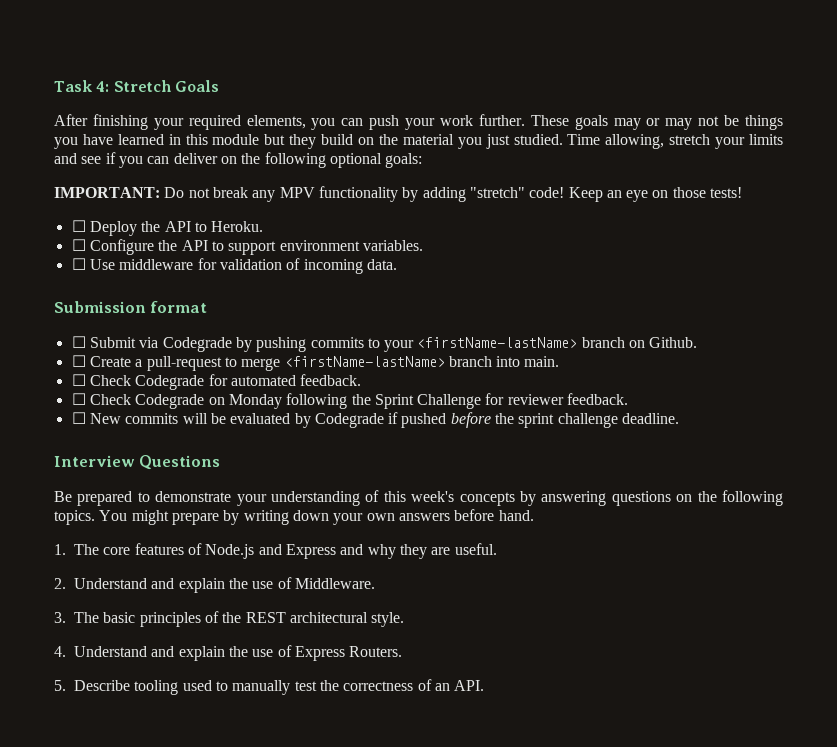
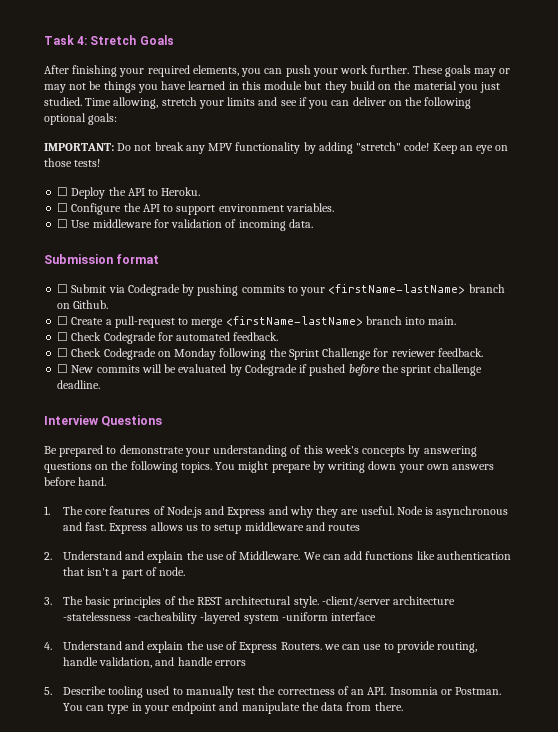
(497, 549) none -> [396,506,509,518] [62,522,361,534] Node is asynchronous and fast. Express allows us to setup middleware and routes
(375, 583) none -> [303,551,511,560] [62,567,186,579] We can add functions like authentication that isn't a part of node.
(405, 619) none -> [321,596,456,607] [62,612,377,624] -client/server architecture -statelessness -cacheability -layered system -uniform interface
(403, 651) none -> [323,641,478,653] [62,657,246,668] we can use to provide routing, handle validation, and handle errors
(485, 685) none -> [389,687,502,695] [62,702,403,714] Insomnia or Postman. You can type in your endpoint and manipulate the data from there.

